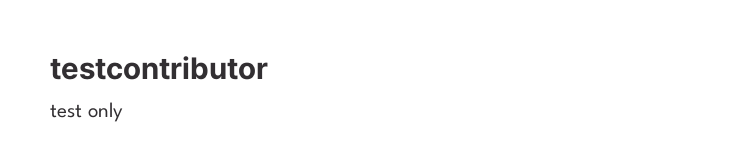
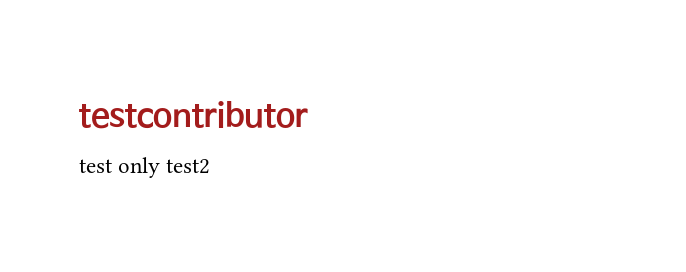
(123, 112) none -> [166,159,211,174] test2

